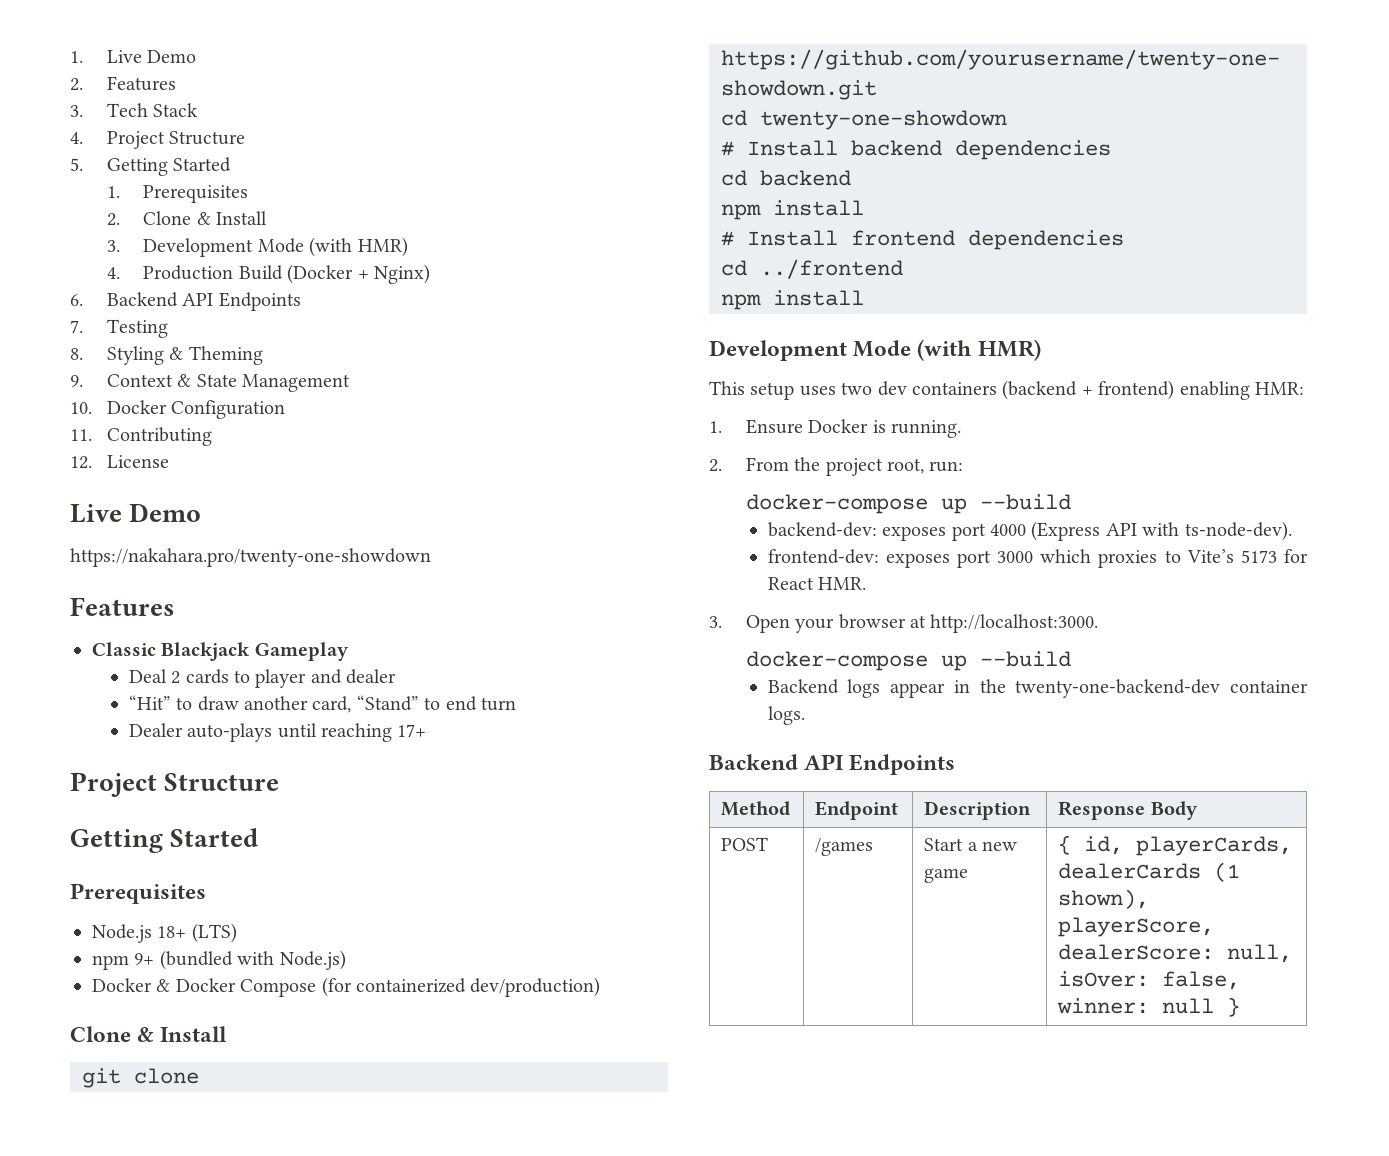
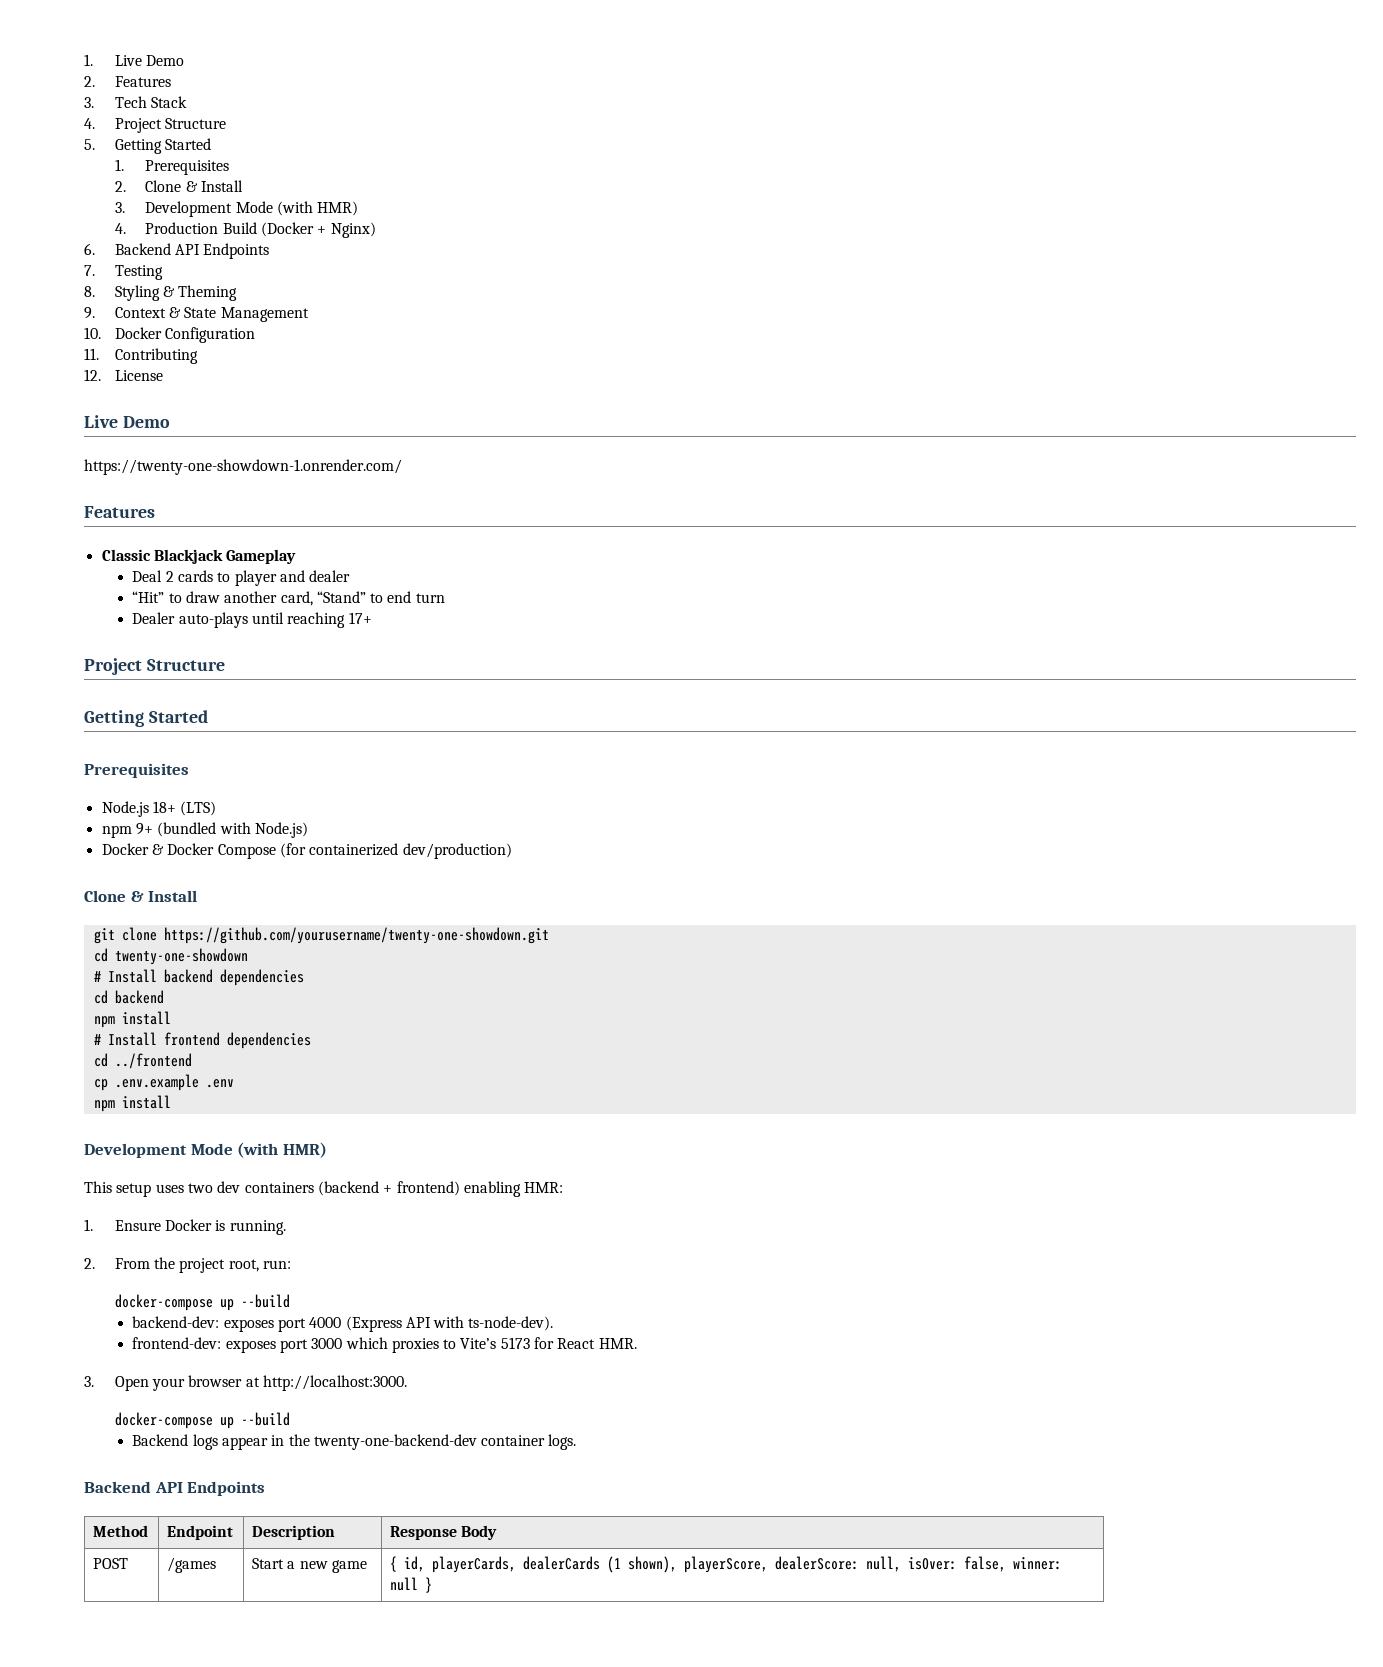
[70,548,431,567] https://nakahara.pro/twenty-one-showdown -> [84,459,402,475] https://twenty-one-showdown-1.onrender.com/
(903, 269) none -> [93,1074,234,1091] // cp .env.example .env

